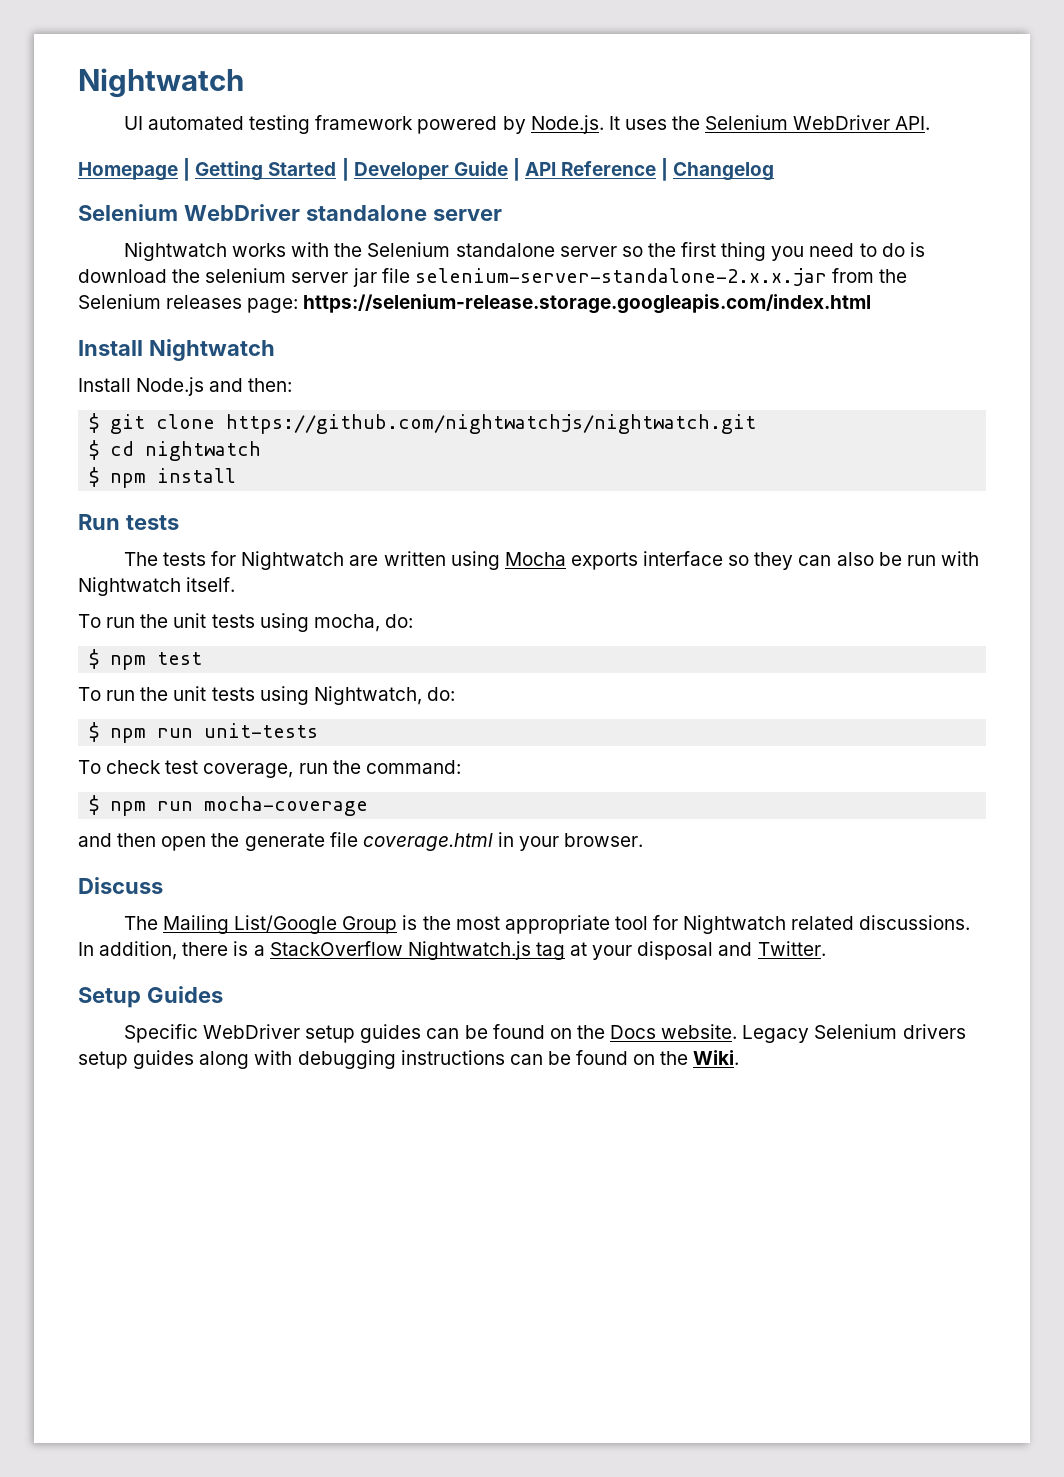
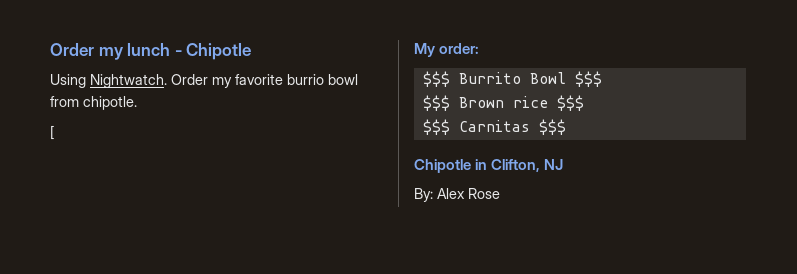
[78,68,244,98] [123,115,931,134] [78,158,775,181] [78,204,502,221] [123,242,925,261] [78,268,908,287] [78,294,872,314] [78,339,275,361] [78,377,293,396] [89,413,757,434] [89,440,262,461] [89,467,237,488] [78,514,179,530] [123,551,979,570] [78,577,236,596] [78,613,413,632] [89,649,203,670] [78,686,455,705] [89,722,319,743] [78,760,461,778] [89,795,369,816] [78,832,644,851] [78,877,163,894] [123,915,971,934] [78,941,826,960] [78,986,223,1008] [123,1024,966,1043] [78,1050,740,1069] Nightwatch // UI automated testing framework powered by Node.js. It uses the Selenium WebDriver API. // Homepage | Getting Started | Developer Guide | API Reference | Changelog // Selenium WebDriver standalone server // Nightwatch works with the Selenium standalone server so the first thing you need to do is download the selenium server jar file selenium-server-standalone-2.x.x.jar from the Selenium releases page: https://selenium-release.storage.googleapis.com/index.html // Install Nightwatch // Install Node.js and then: // $ git clone https://github.com/nightwatchjs/nightwatch.git // $ cd nightwatch // $ npm install // Run tests // The tests for Nightwatch are written using Mocha exports interface so they can also be run with Nightwatch itself. // To run the unit tests using mocha, do: // $ npm test // To run the unit tests using Nightwatch, do: // $ npm run unit-tests // To check test coverage, run the command: // $ npm run mocha-coverage // and then open the generate file coverage.html in your browser. // Discuss // The Mailing List/Google Group is the most appropriate tool for Nightwatch related discussions. In addition, there is a StackOverflow Nightwatch.js tag at your disposal and Twitter. // Setup Guides // Specific WebDriver setup guides can be found on the Docs website. Legacy Selenium drivers setup guides along with debugging instructions can be found on the Wiki. -> [50,43,252,60] [50,74,358,88] [50,96,137,110] [50,125,54,140] [414,43,480,57] [422,71,602,87] [422,95,584,111] [422,119,566,135] [414,159,564,173] [414,188,500,202] Order my lunch - Chipotle // Using Nightwatch. Order my favorite burrio bowl from chipotle. // [ // My order: // $$$ Burrito Bowl $$$ // $$$ Brown rice $$$ // $$$ Carnitas $$$ // Chipotle in Clifton, NJ // By: Alex Rose

